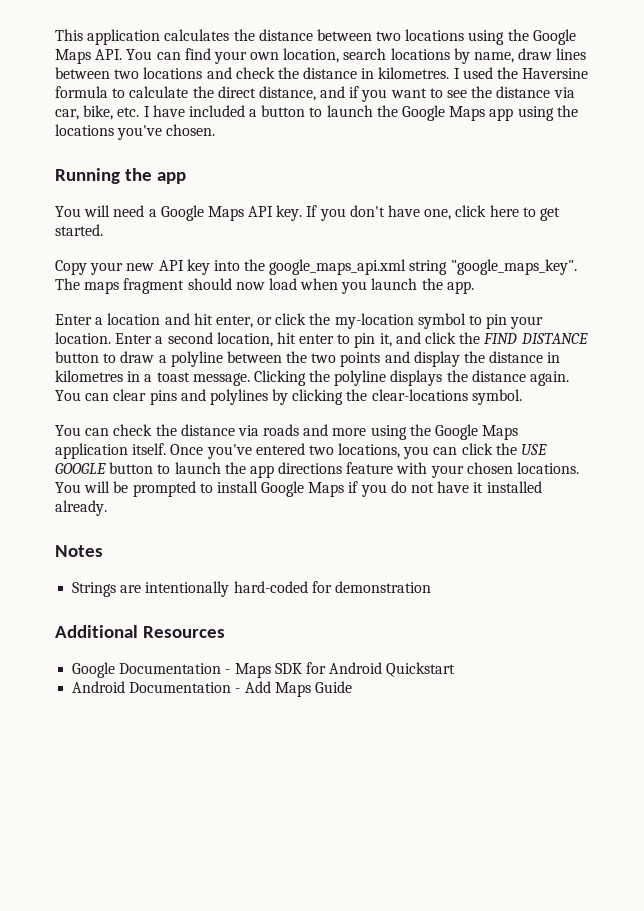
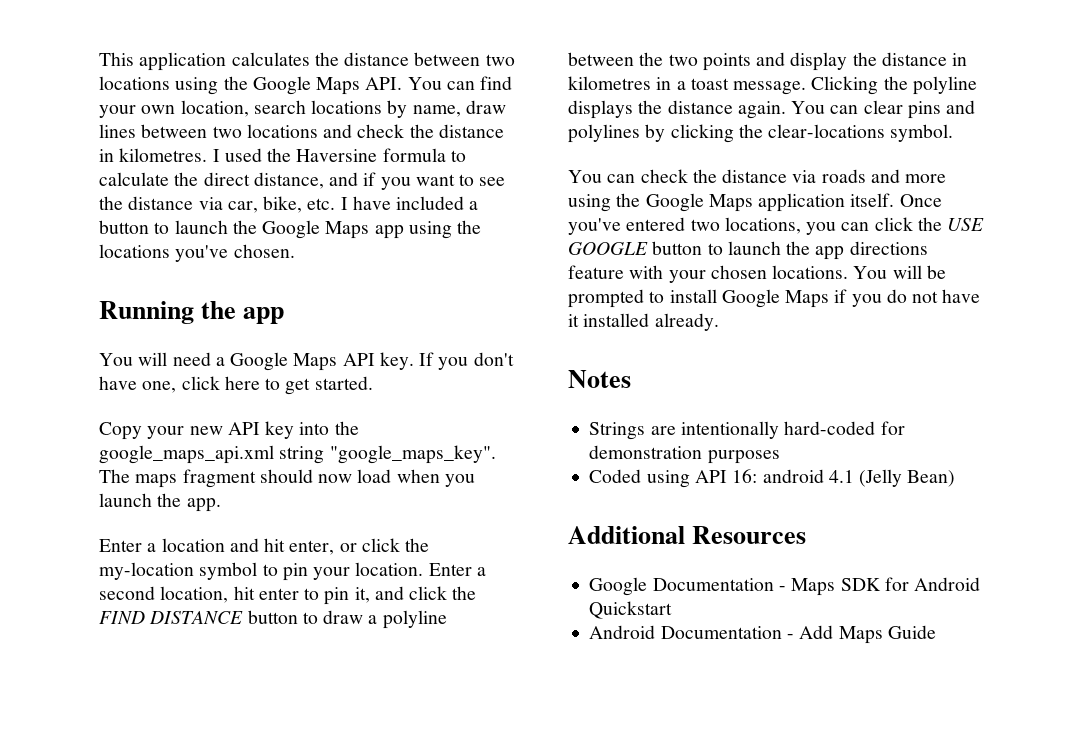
(431, 587) none -> [707,450,780,464] [589,469,956,488] purposes // Coded using API 16: android 4.1 (Jelly Bean)

